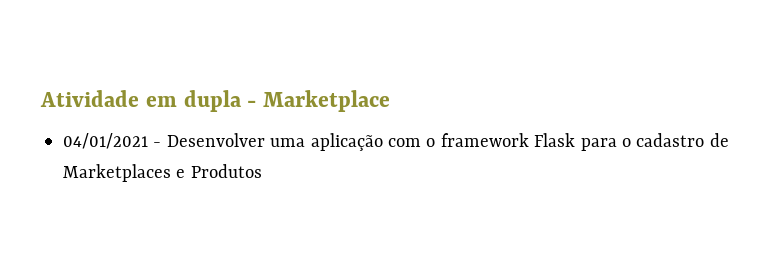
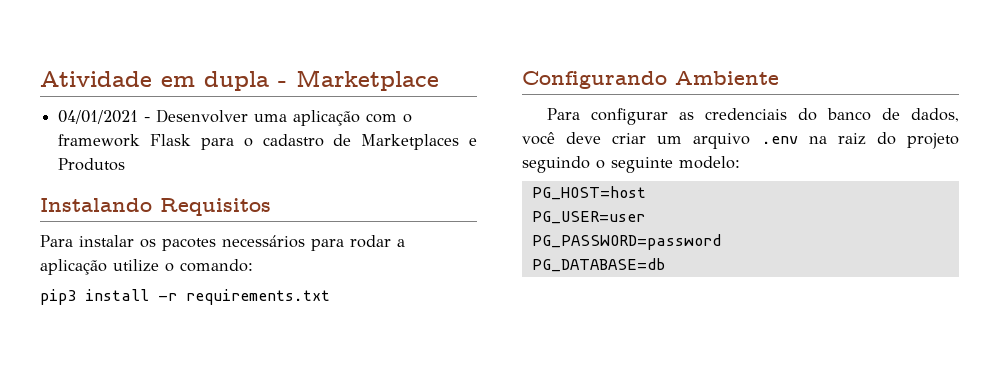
(262, 171) none -> [40,198,271,216] [40,235,405,251] [40,259,253,275] [40,289,330,305] [522,71,779,89] [546,108,959,125] [522,132,959,149] [522,156,740,173] [531,186,646,200] [531,211,645,224] [531,234,721,250] [531,258,665,272] // Instalando Requisitos // Para instalar os pacotes necessários para rodar a aplicação utilize o comando: // pip3 install -r requirements.txt // Configurando Ambiente // Para configurar as credenciais do banco de dados, você deve criar um arquivo .env na raiz do projeto seguindo o seguinte modelo: // PG_HOST=host // PG_USER=user // PG_PASSWORD=password // PG_DATABASE=db

